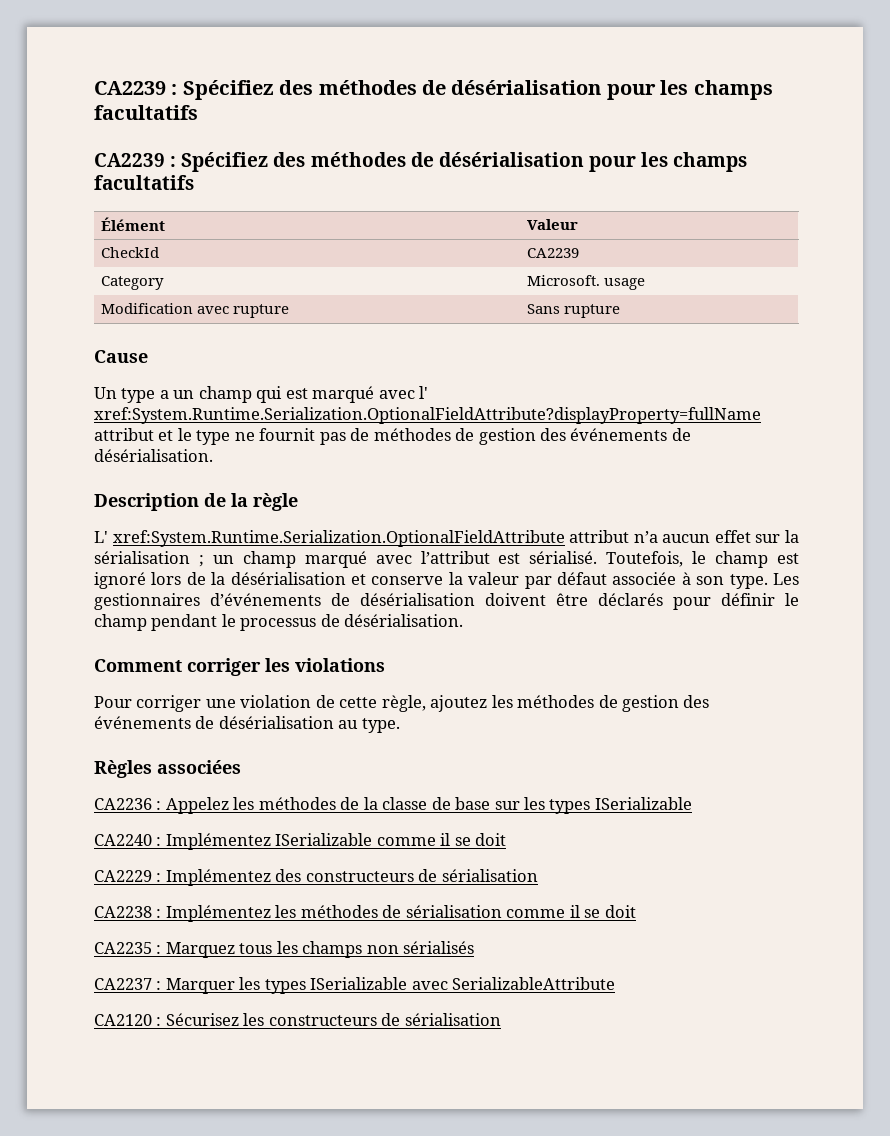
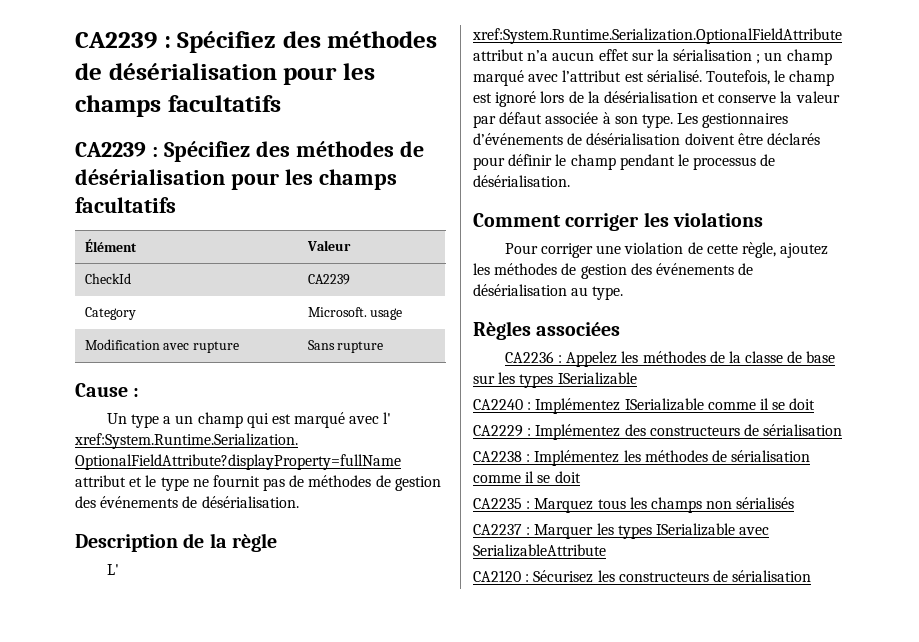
(148, 356) none -> [133,388,140,397] :

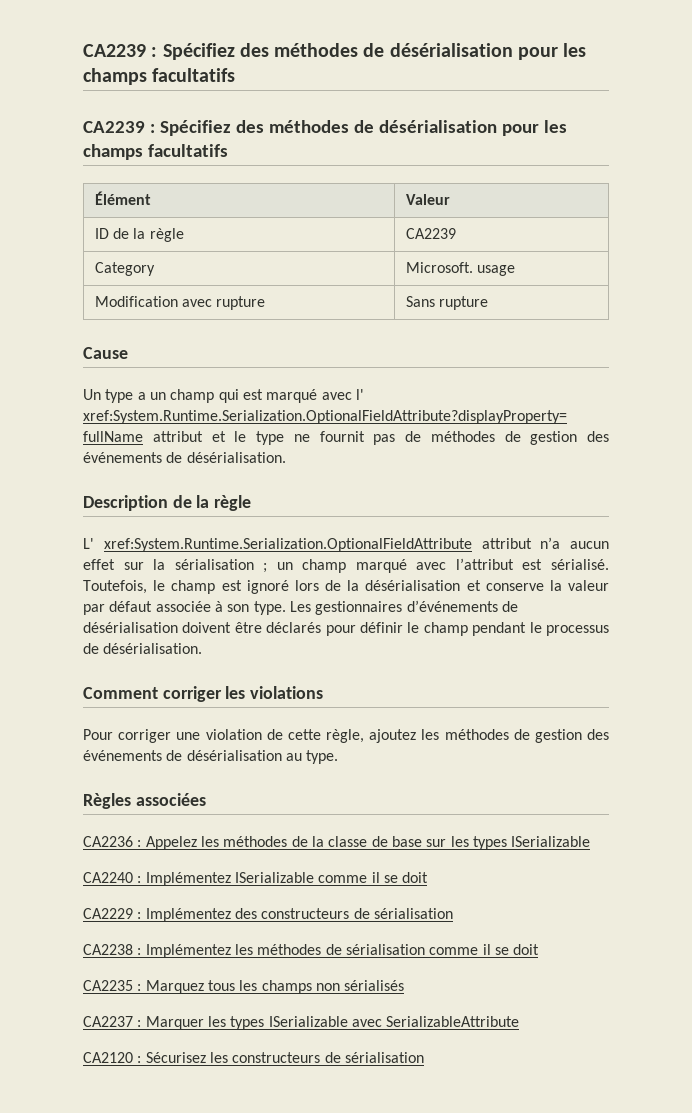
[84,273,131,284] CheckId -> [94,228,184,242] ID de la règle
[133,388,140,397] : -> (128, 353) none

